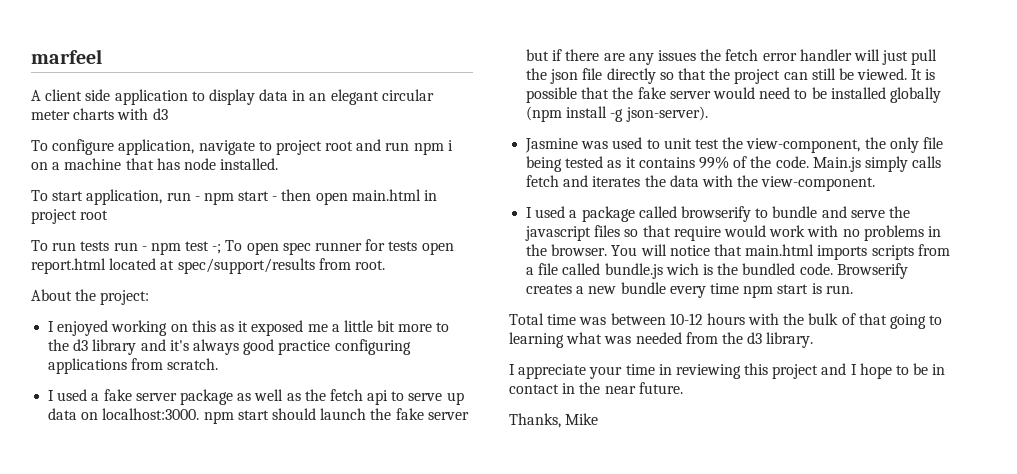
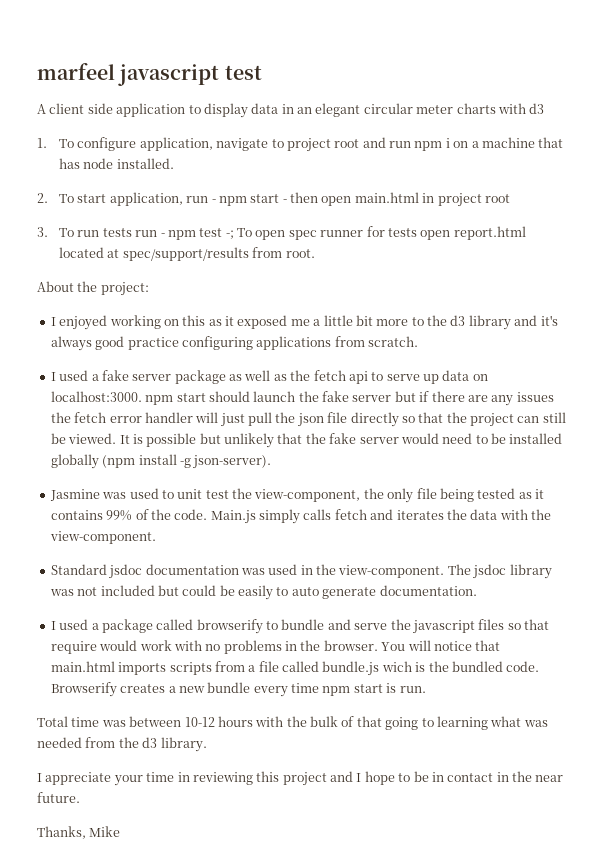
(102, 56) none -> [118,64,262,86] javascript test
(168, 114) none -> [37,138,47,148] 1.
(279, 164) none -> [37,193,48,203] 2.
(109, 215) none -> [37,227,48,237] 3.
(578, 95) none -> [199,433,274,448] but unlikely
(876, 183) none -> [50,564,552,579] [49,585,477,600] // Standard jsdoc documentation was used in the view-component. The jsdoc library was not included but could be easily to auto generate documentation.

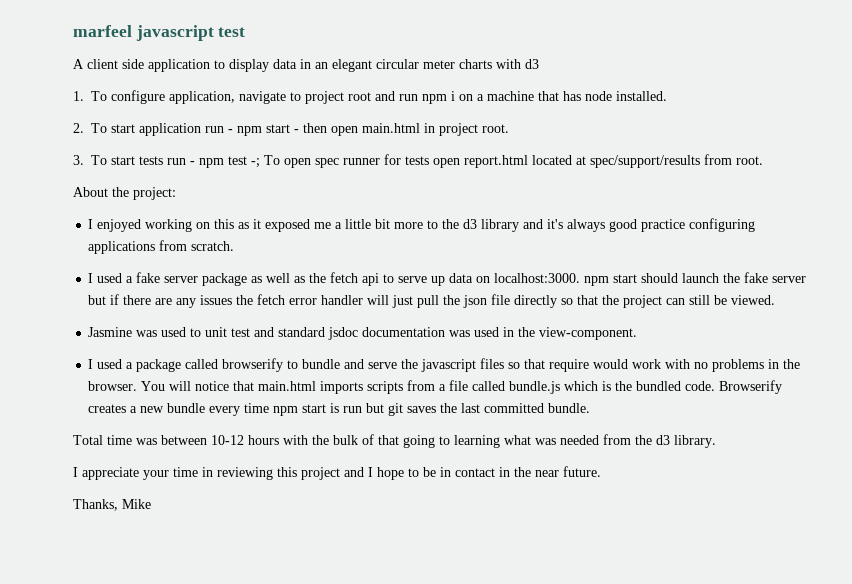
[109,192,183,206] application, -> [139,123,201,136] application
[484,194,510,203] root -> [482,124,509,133] root.
[77,230,100,237] run -> [111,156,135,165] start
[119,433,563,448] [50,454,272,469] It is possible but unlikely that the fake server would need to be installed globally (npm install -g json-server). -> (776, 300) none
[232,488,544,503] [50,509,551,524] [49,531,156,544] [50,564,107,575] the view-component, the only file being tested as it contains 99% of the code. Main.js simply calls fetch and iterates the data with the view-component. // Standard -> [254,327,326,337] and standard
[447,564,552,579] [49,585,477,600] The jsdoc library was not included but could be easily to auto generate documentation. -> (638, 333) none
[381,661,412,672] wich -> [564,381,599,391] which
[399,686,426,693] run. -> [343,403,591,416] run but git saves the last committed bundle.

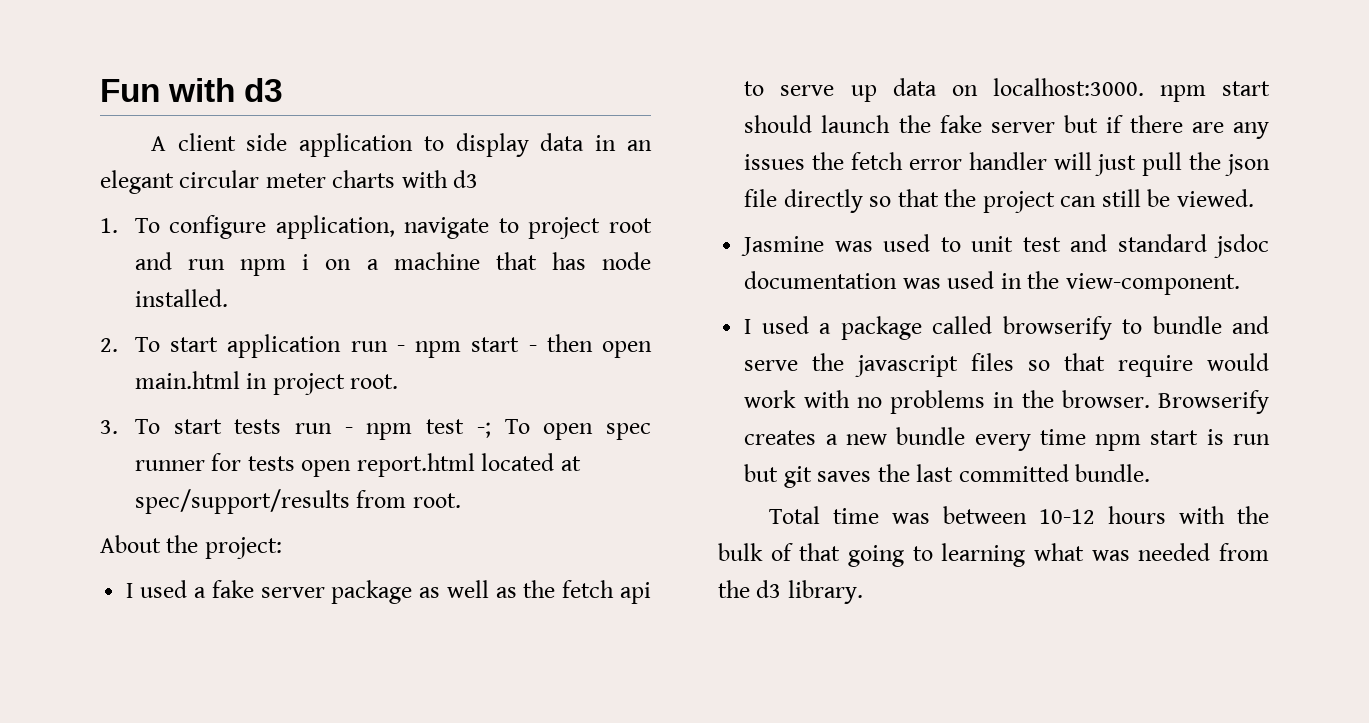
[73,25,246,41] marfeel javascript test -> [100,78,284,102] Fun with d3
[88,218,756,232] [88,240,235,254] // I enjoyed working on this as it exposed me a little bit more to the d3 library and it's always good practice configuring applications from scratch. -> (282, 548) none
[141,380,716,394] You will notice that main.html imports scripts from a file called bundle.js which is the bundled code. -> (1150, 399) none
[73,466,601,480] [73,499,151,511] // I appreciate your time in reviewing this project and I hope to be in contact in the near future. // Thanks, Mike -> (863, 592) none

